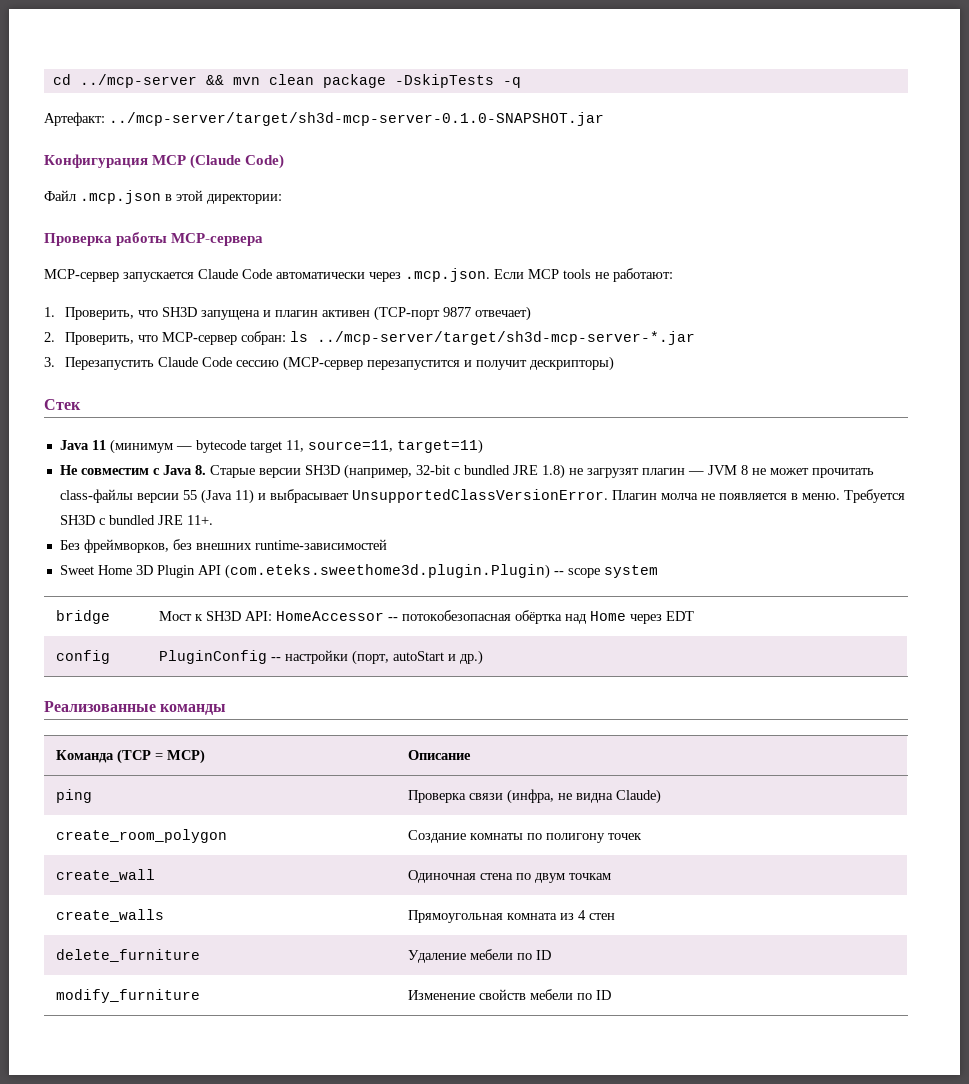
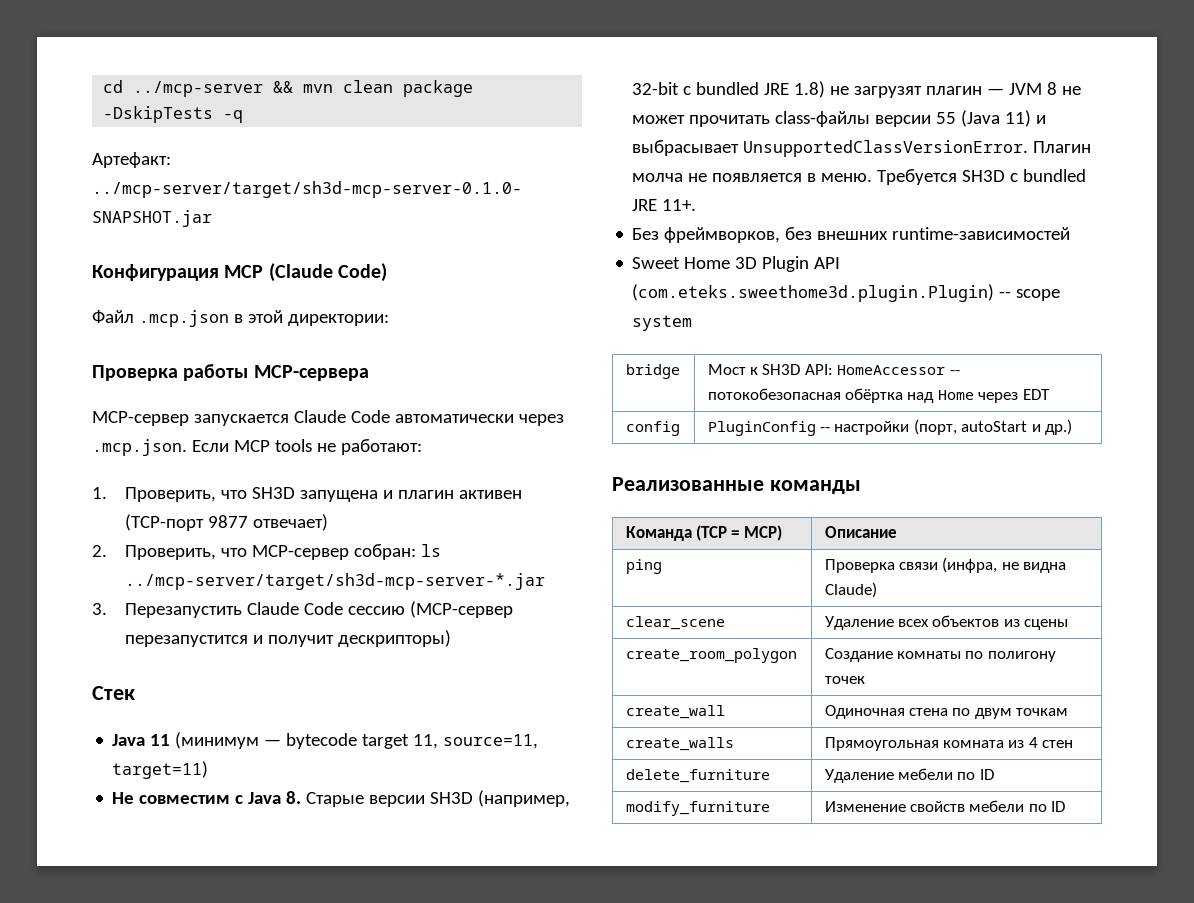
(661, 796) none -> [625,616,725,630] [824,615,1069,630] // clear_scene | Удаление всех объектов из сцены

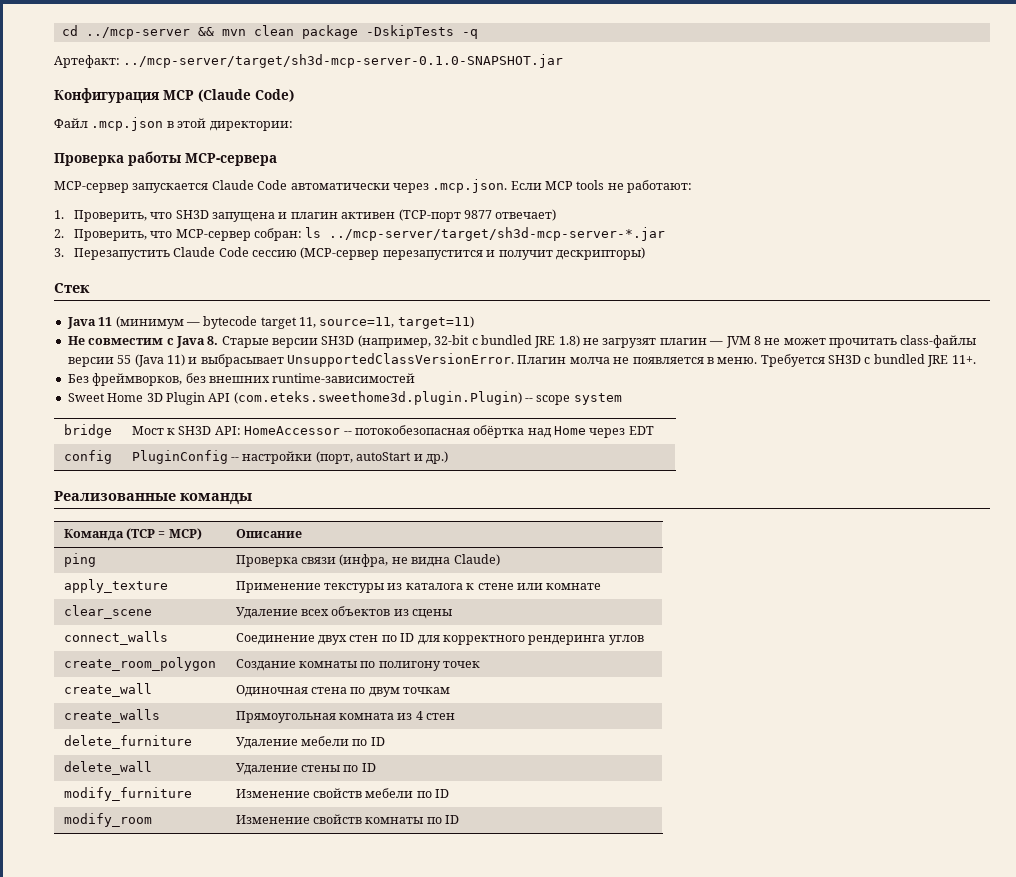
(877, 590) none -> [63,579,168,593] [235,581,602,593] // apply_texture | Применение текстуры из каталога к стене или комнате
(1069, 624) none -> [63,631,168,645] [235,633,644,645] // connect_walls | Соединение двух стен по ID для корректного рендеринга углов
(994, 774) none -> [63,761,152,775] [235,763,376,775] // delete_wall | Удаление стены по ID
(1066, 806) none -> [63,813,152,827] [235,814,460,824] // modify_room | Изменение свойств комнаты по ID

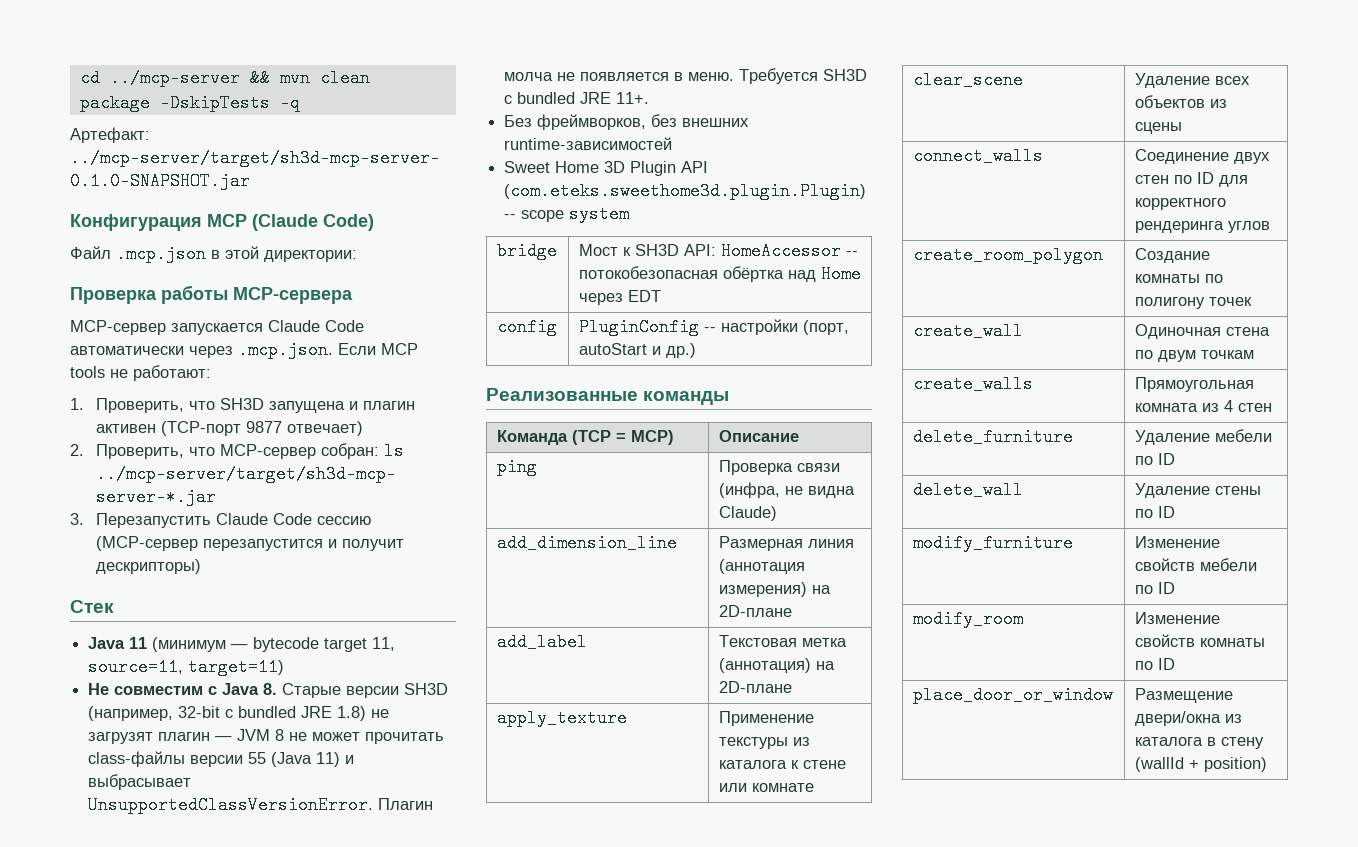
(500, 560) none -> [496,534,677,552] [718,536,854,551] [718,559,805,574] [718,582,831,597] [718,605,792,617] [496,633,587,651] [718,635,847,647] [718,658,835,673] [718,681,792,693] // add_dimension_line | Размерная линия (аннотация измерения) на 2D-плане // add_label | Текстовая метка (аннотация) на 2D-плане
(460, 819) none -> [912,686,1113,704] [1134,688,1233,703] [1134,711,1242,726] [1134,737,1264,749] [1134,757,1267,772] // place_door_or_window | Размещение двери/окна из каталога в стену (wallId + position)

